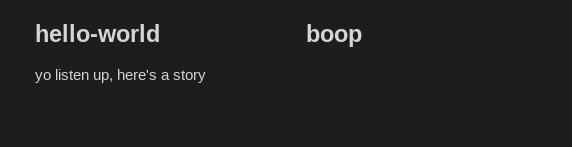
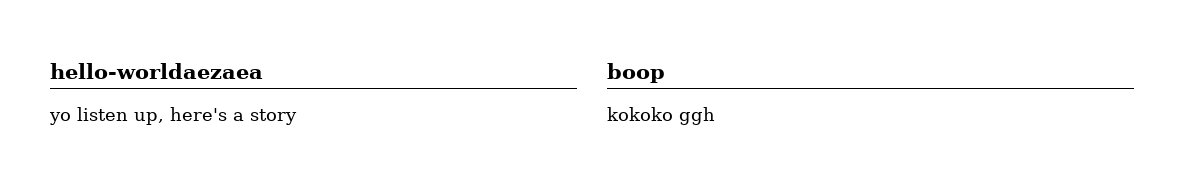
[35,24,160,42] hello-world -> [50,63,263,79] hello-worldaezaea
(362, 35) none -> [607,107,715,125] // kokoko ggh

